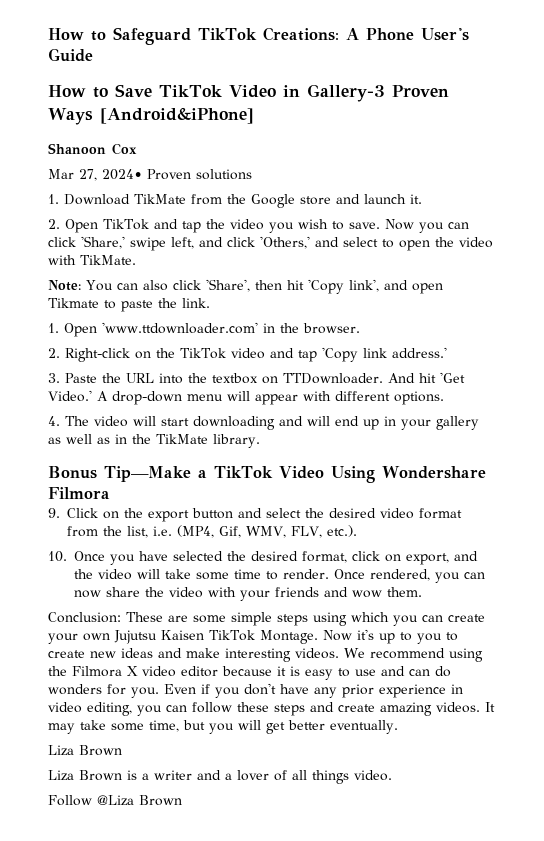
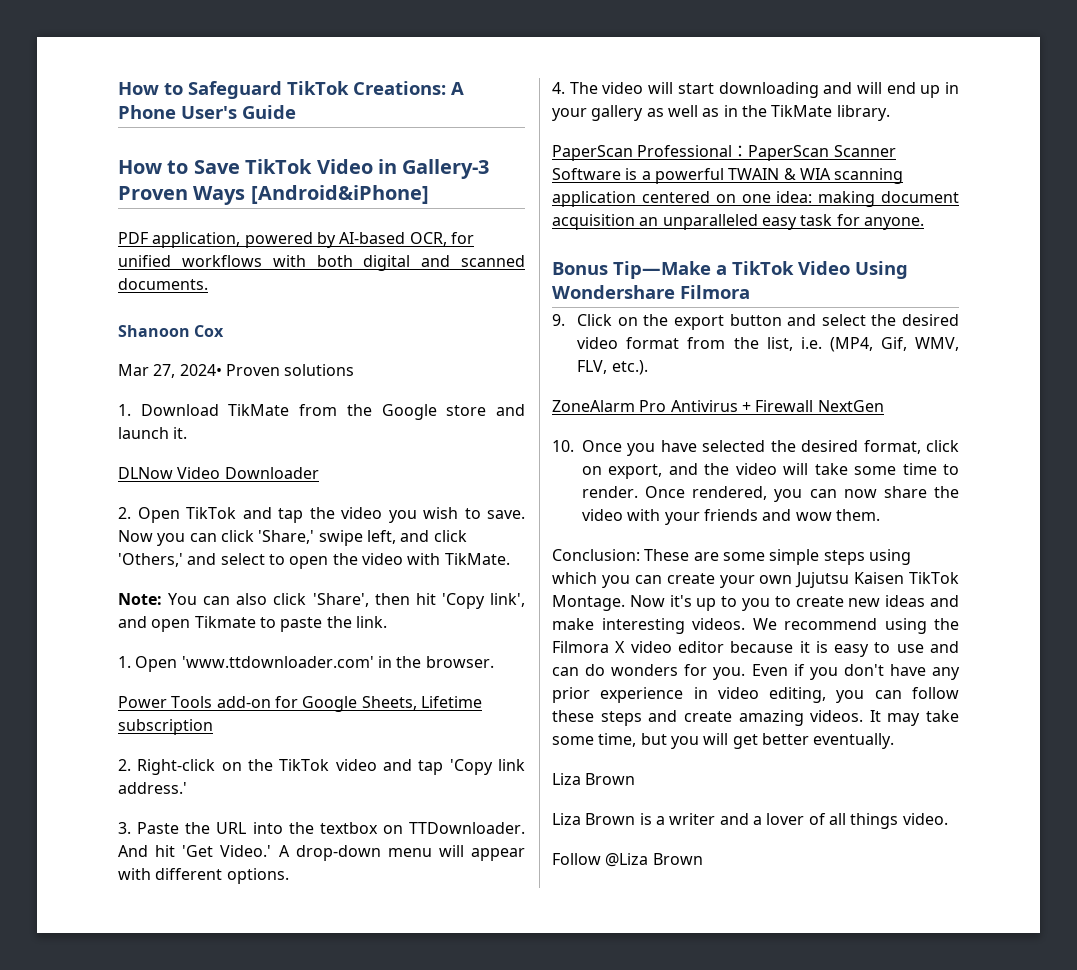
(254, 115) none -> [118,232,474,248] [118,255,525,271] [118,278,208,290] // PDF application, powered by AI-based OCR, for unified workflows with both digital and scanned documents.
(422, 199) none -> [118,467,319,479] // DLNow Video Downloader
(360, 328) none -> [118,696,482,712] [118,719,213,735] // Power Tools add-on for Google Sheets, Lifetime subscription
(260, 441) none -> [552,145,896,161] [552,168,904,184] [552,191,959,207] [552,214,924,230] // PaperScan Professional：PaperScan Scanner Software is a powerful TWAIN & WIA scanning application centered on one idea: making document acquisition an unparalleled easy task for anyone.
(357, 531) none -> [552,400,884,412] // ZoneAlarm Pro Antivirus + Firewall NextGen

